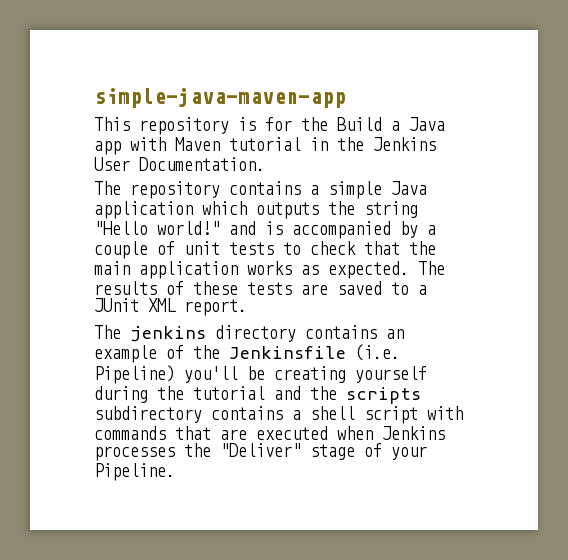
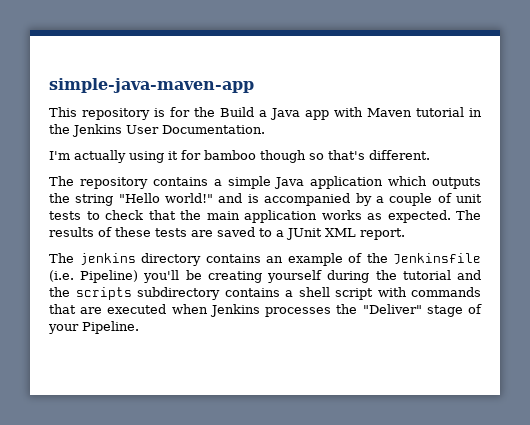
(265, 164) none -> [49,150,430,163] // I'm actually using it for bamboo though so that's different.

